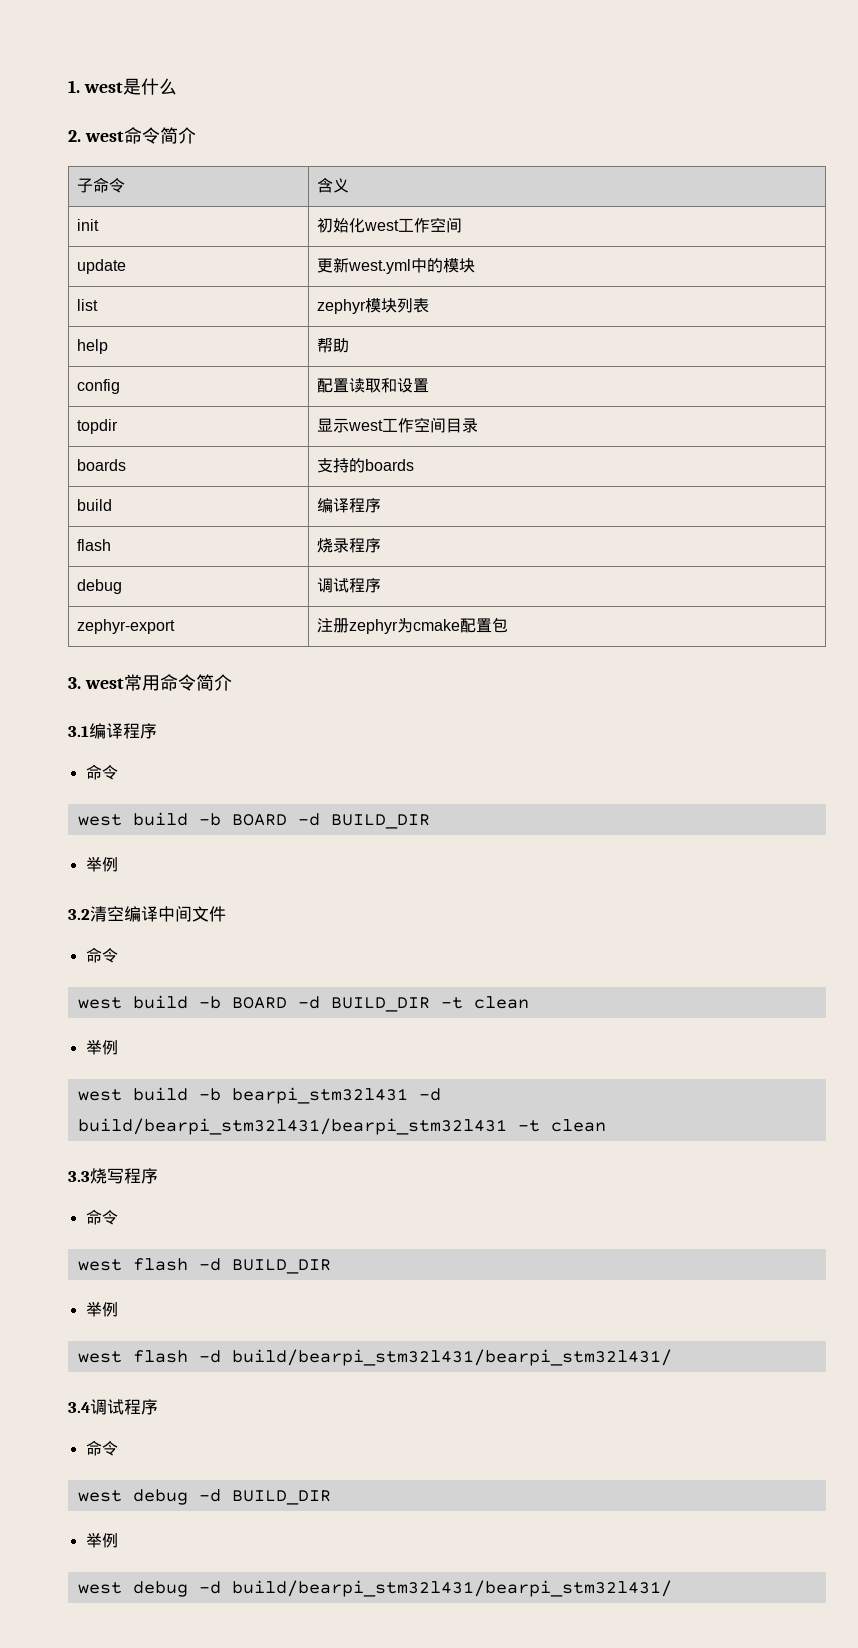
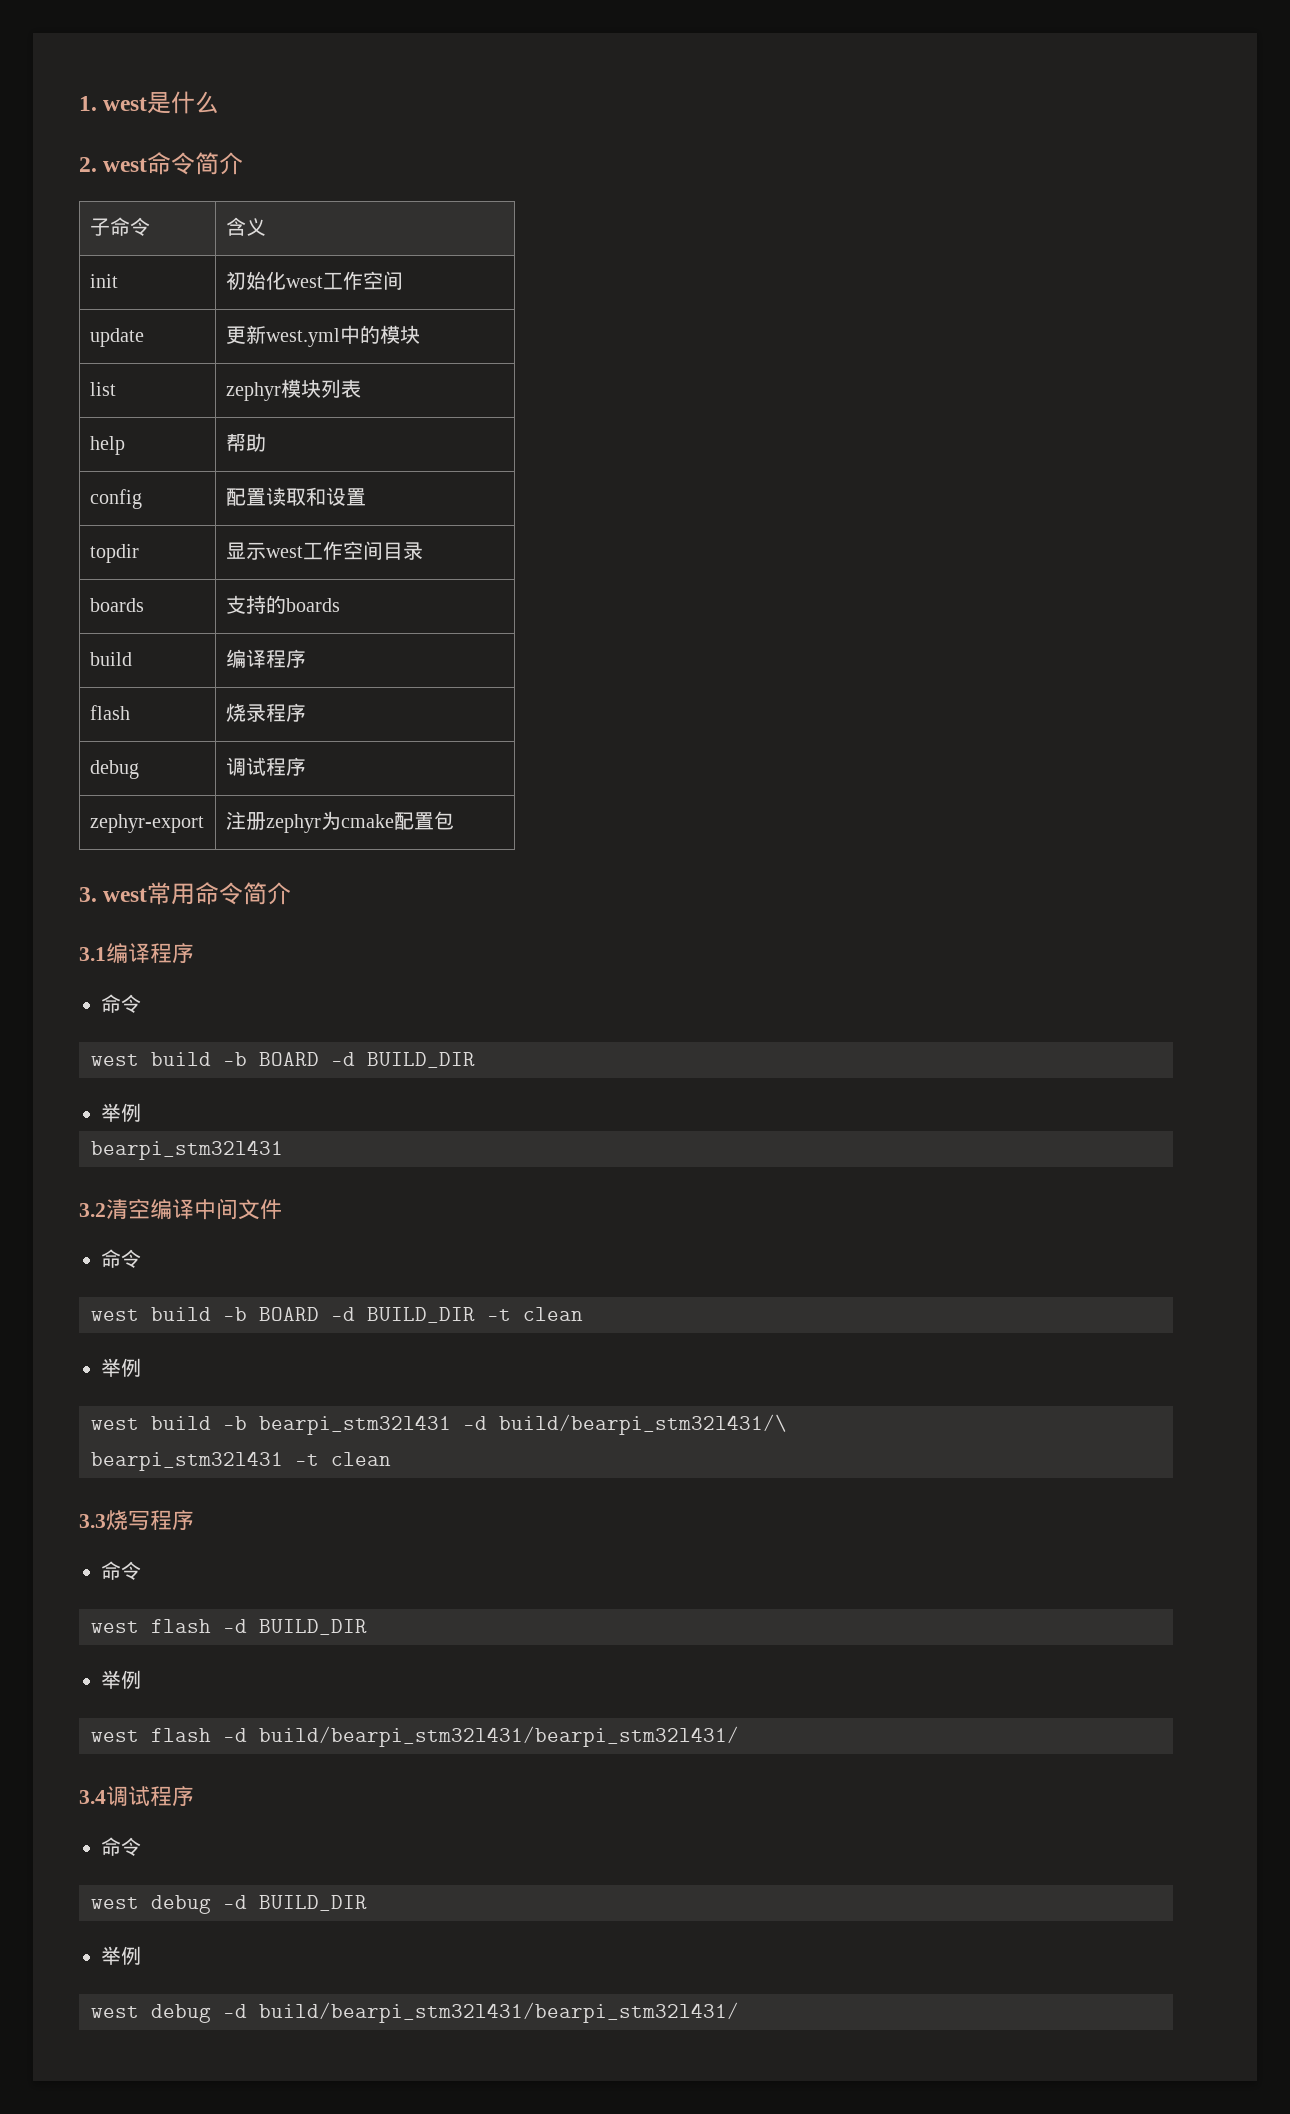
(118, 864) none -> [91,1140,283,1160] // bearpi_stm32l431
[77,1118,507,1135] build/bearpi_stm32l431/bearpi_stm32l431 -> [499,1414,787,1435] [91,1451,283,1471] build/bearpi_stm32l431/\ // bearpi_stm32l431

